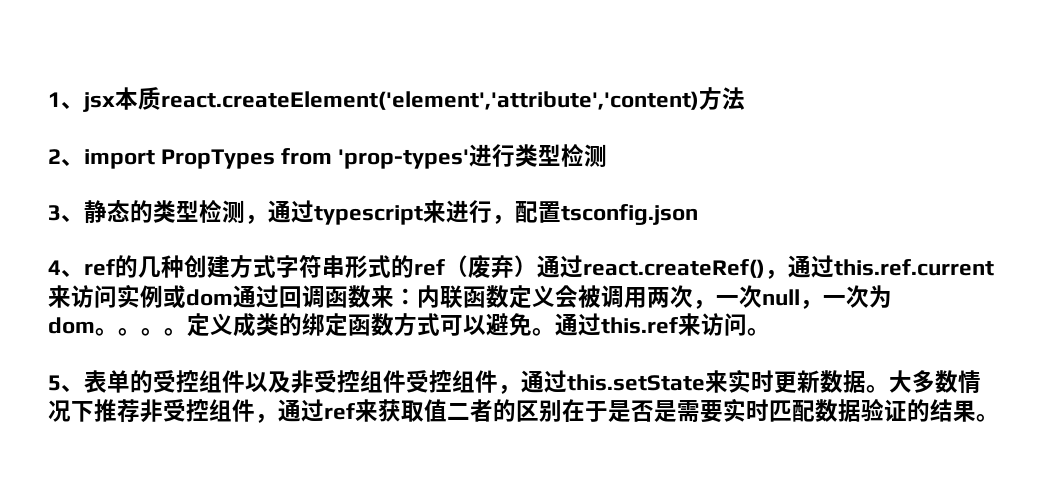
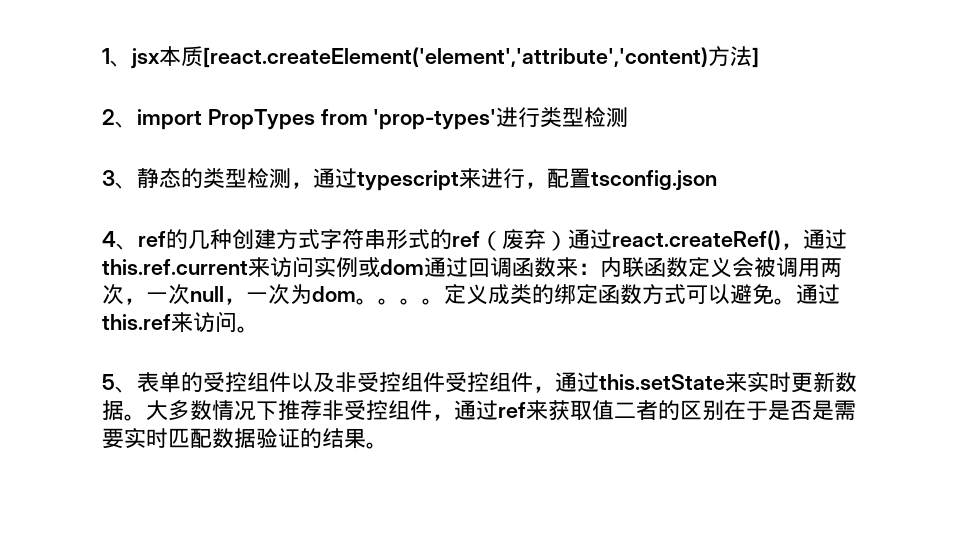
[161,91,699,110] react.createElement('element','attribute','content) -> [203,47,708,68] [react.createElement('element','attribute','content)
(745, 98) none -> [752,47,759,68] ]

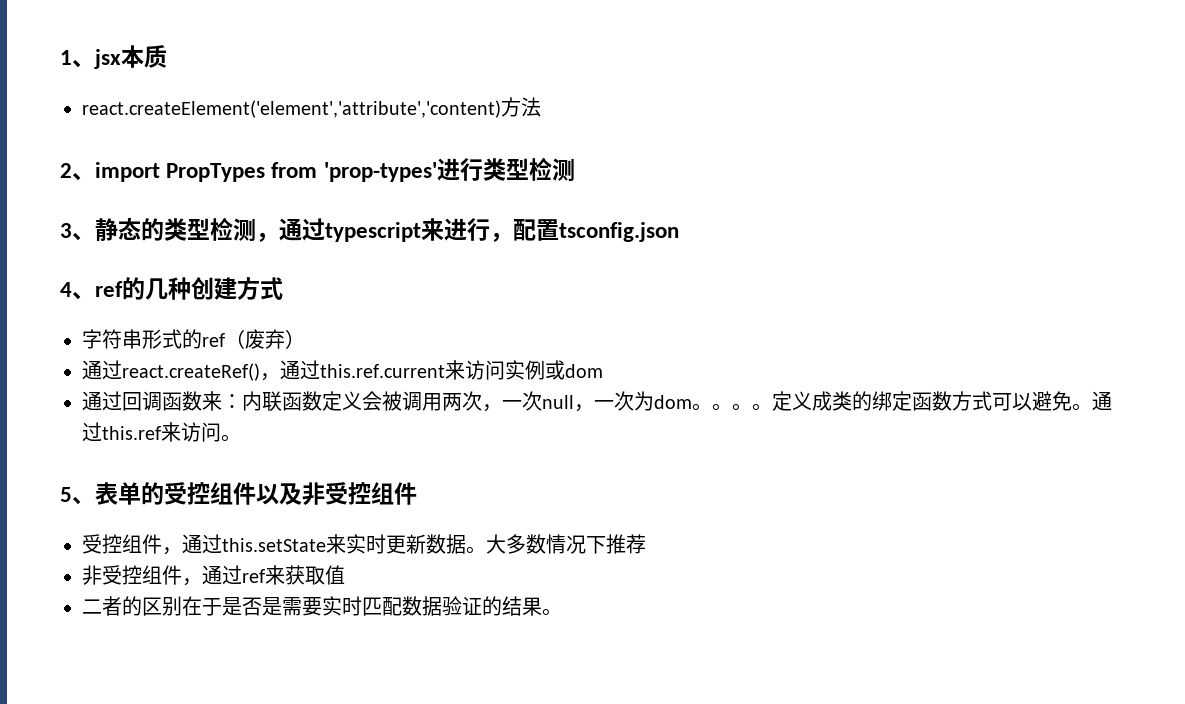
[203,47,708,68] [react.createElement('element','attribute','content) -> [82,100,501,118] // react.createElement('element','attribute','content)
[752,47,759,68] ] -> (541, 107) none
(320, 239) none -> (283, 288) //
(568, 241) none -> (305, 339) //
(424, 267) none -> (603, 371) //
(445, 382) none -> (417, 493) //
(322, 410) none -> (646, 544) //
(614, 410) none -> (345, 575) //

